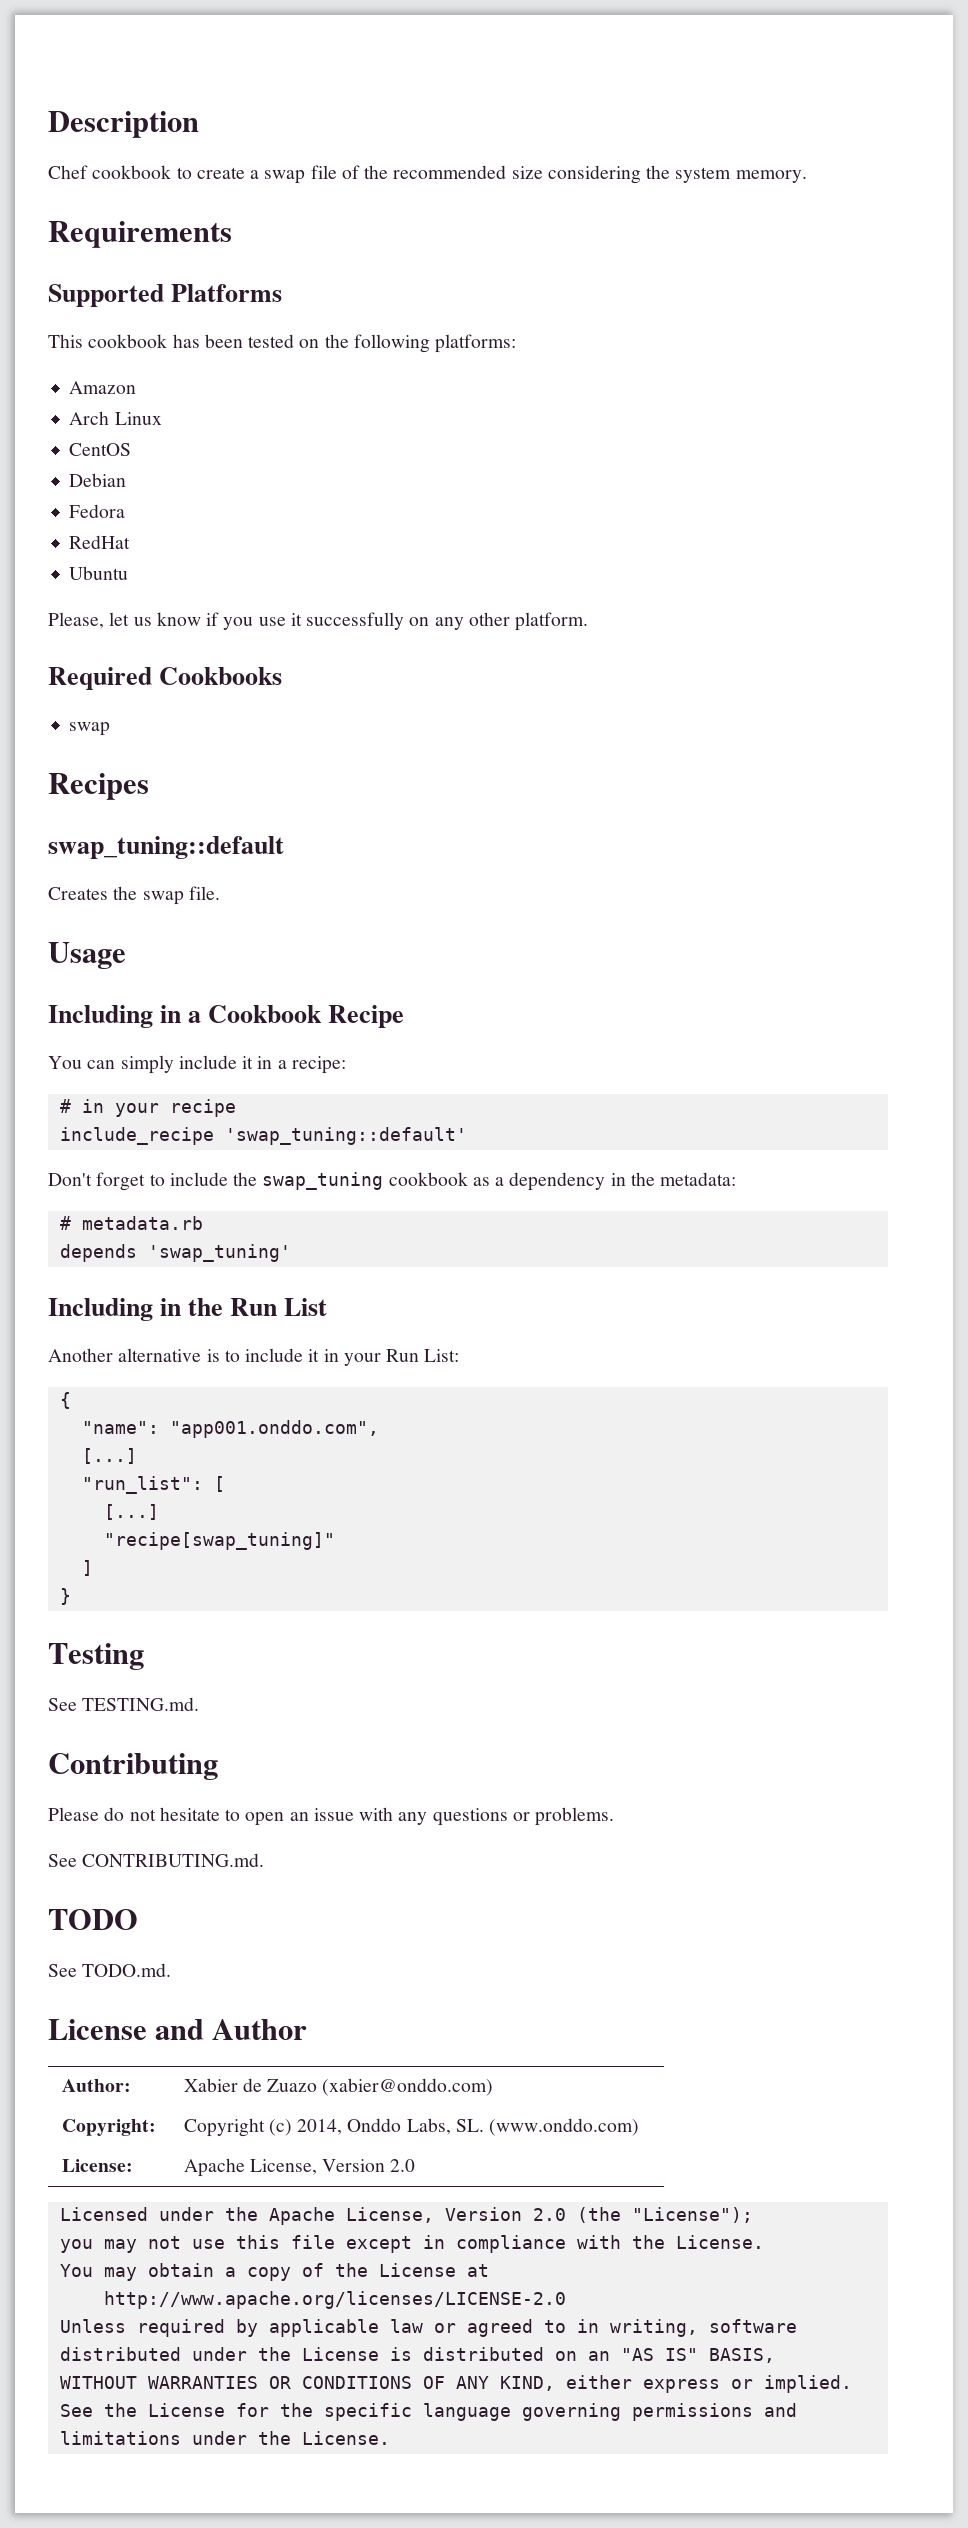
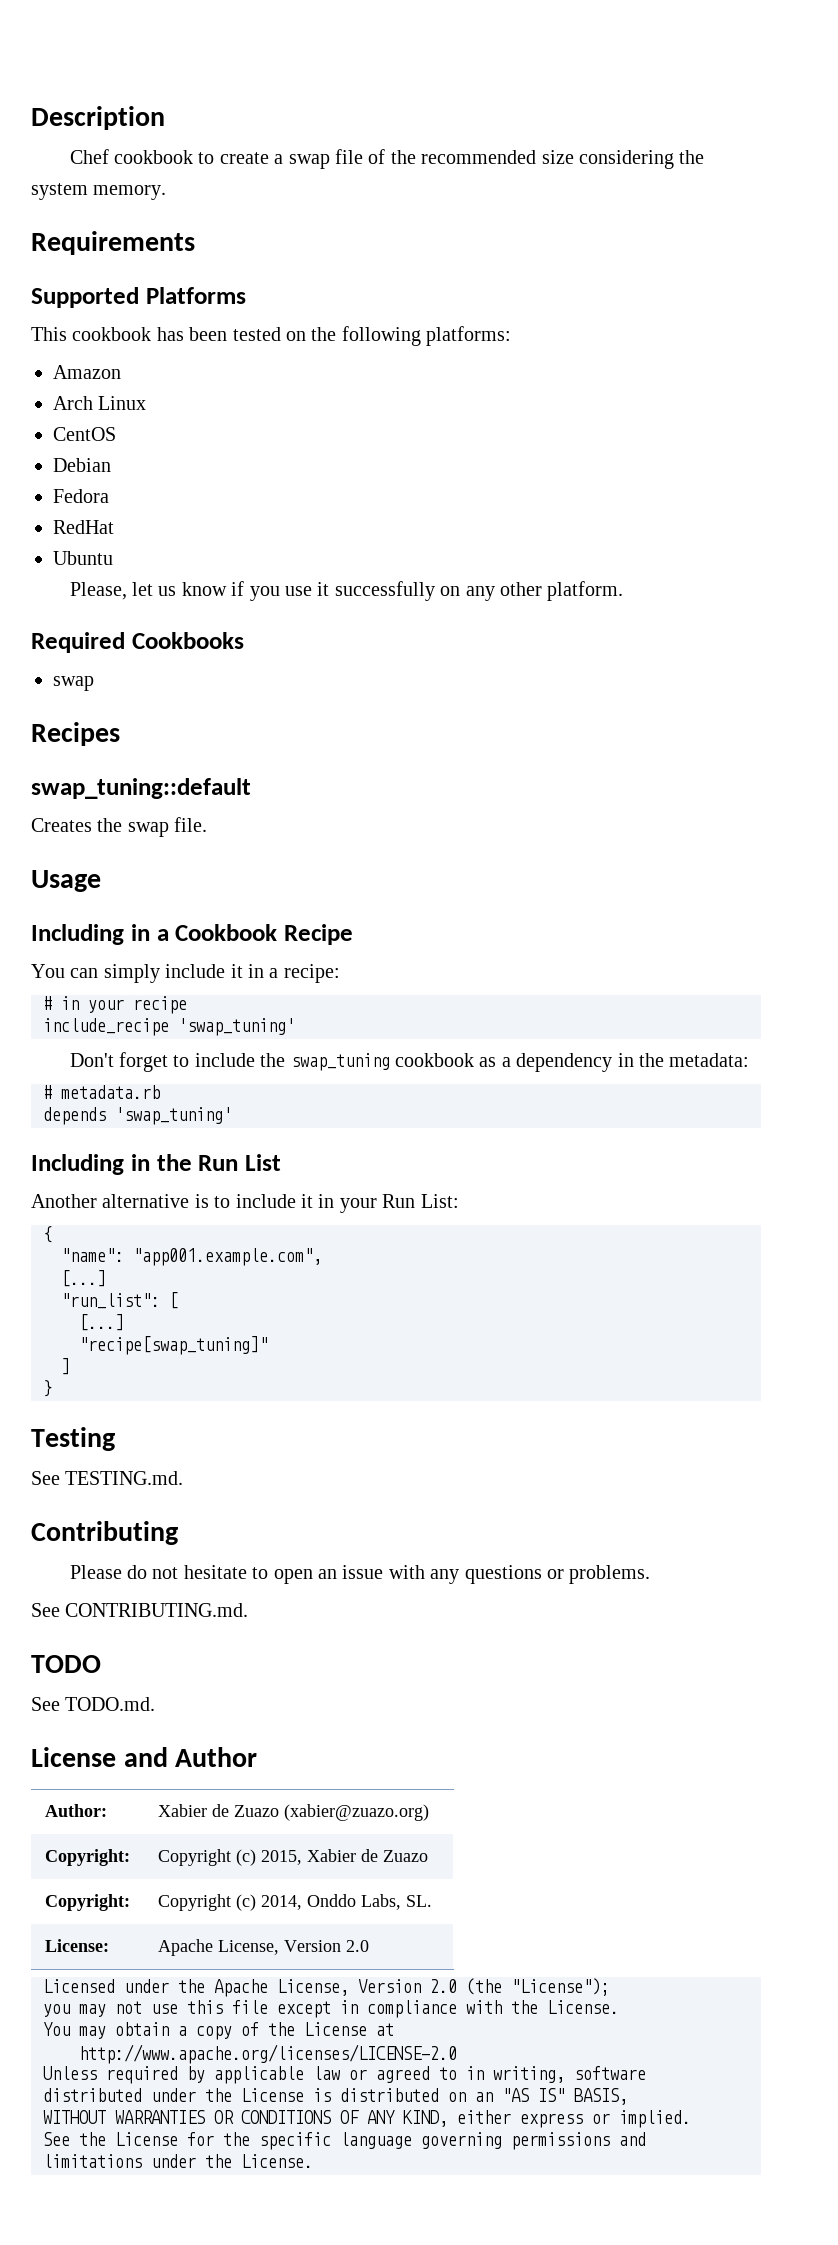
[224,1127,467,1145] 'swap_tuning::default' -> [178,1018,295,1036] 'swap_tuning'
[169,1420,379,1438] "app001.onddo.com", -> [133,1248,322,1266] "app001.example.com",
[322,2078,494,2096] (xabier@onddo.com) -> [283,1804,429,1821] [44,1849,130,1866] [157,1849,428,1866] (xabier@zuazo.org) // Copyright: | Copyright (c) 2015, Xabier de Zuazo
[489,2118,640,2136] (www.onddo.com) -> (432, 1901) none

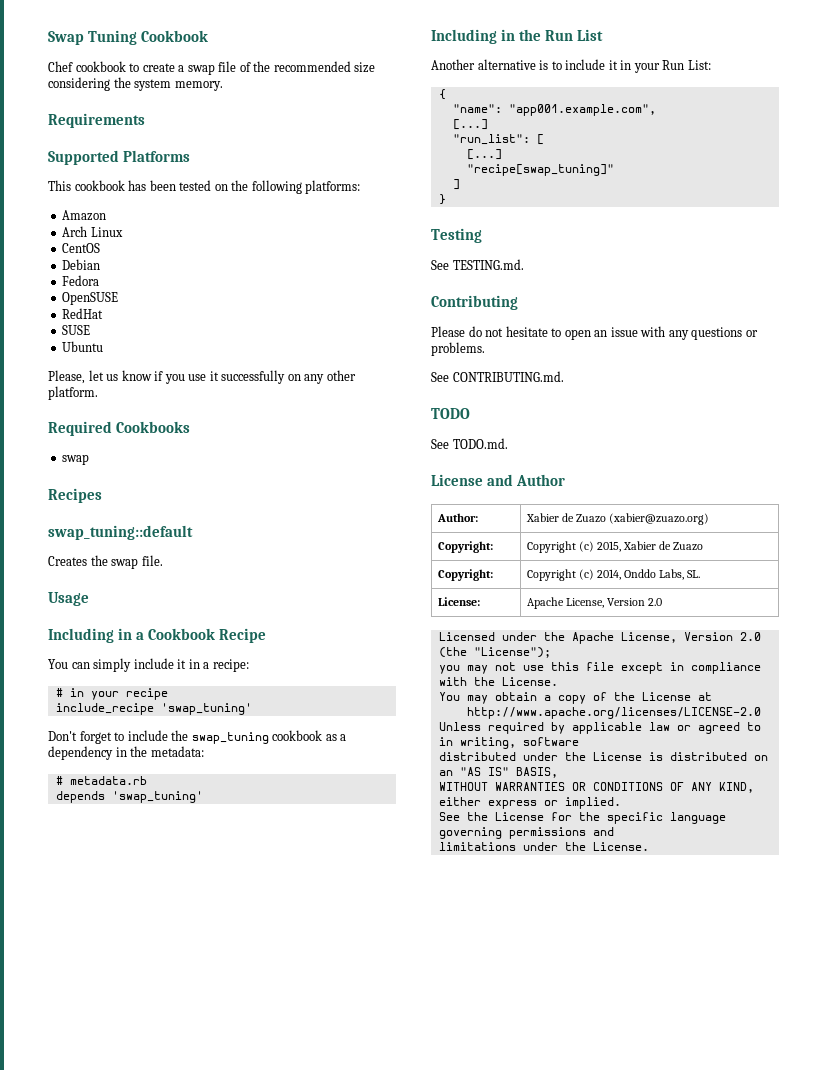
[31,106,165,130] Description -> [48,30,209,45] Swap Tuning Cookbook
(109, 496) none -> [62,292,119,305] // OpenSUSE
(114, 527) none -> [62,325,91,335] // SUSE

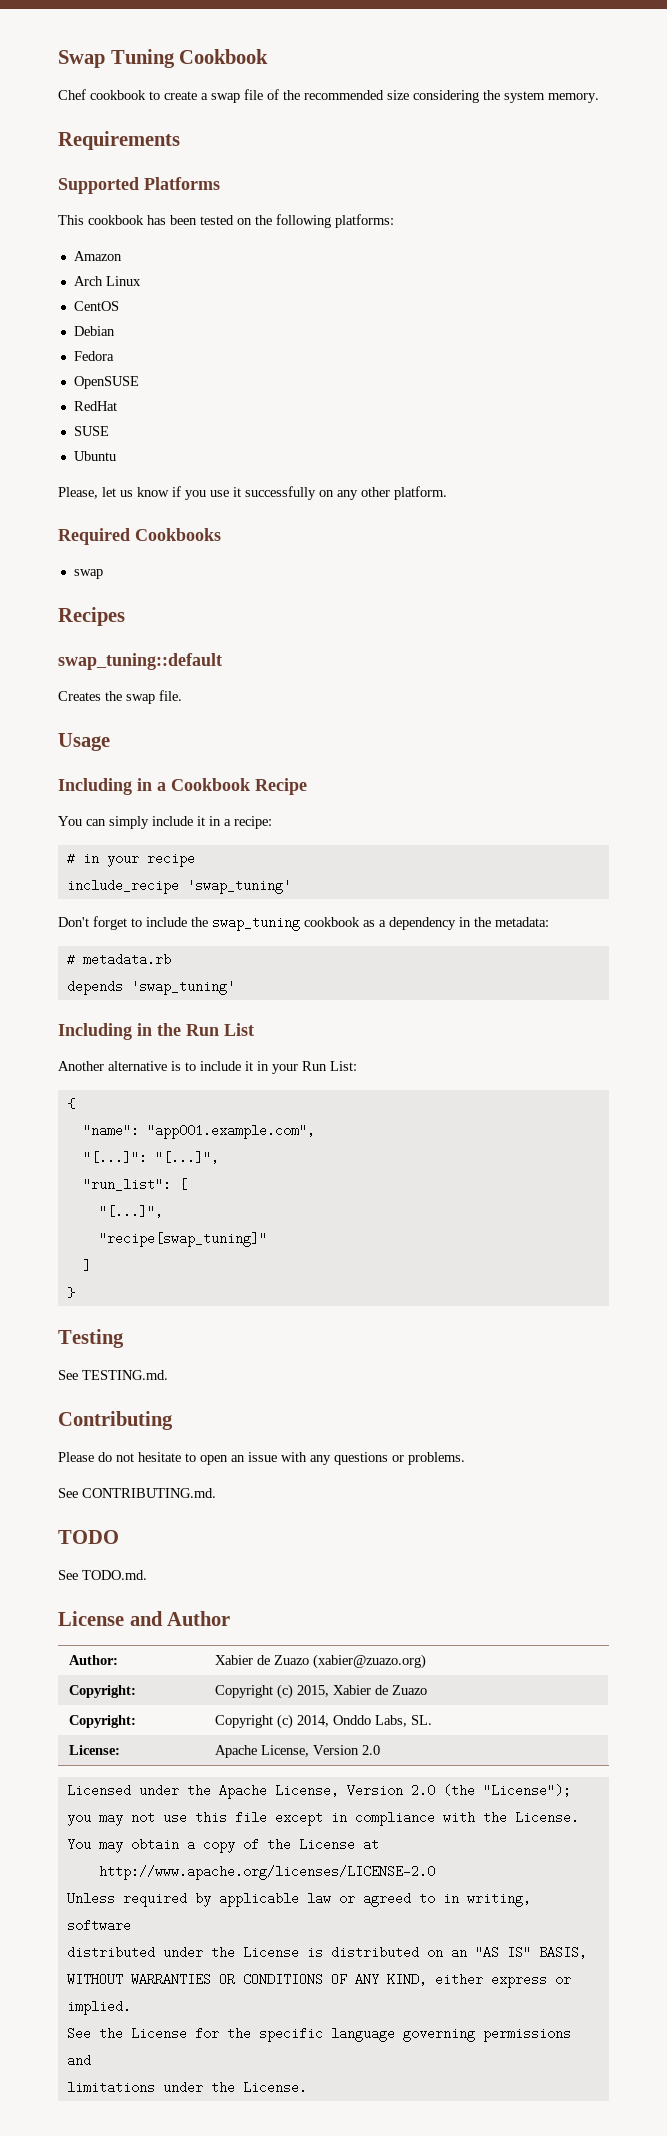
[452,119,488,130] [...] -> [82,1151,219,1164] "[...]": "[...]",
[466,149,502,160] [...] -> [98,1205,163,1218] "[...]",

